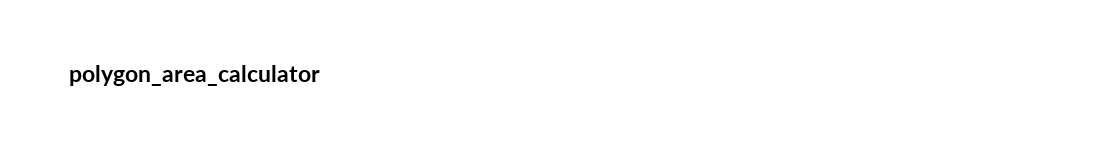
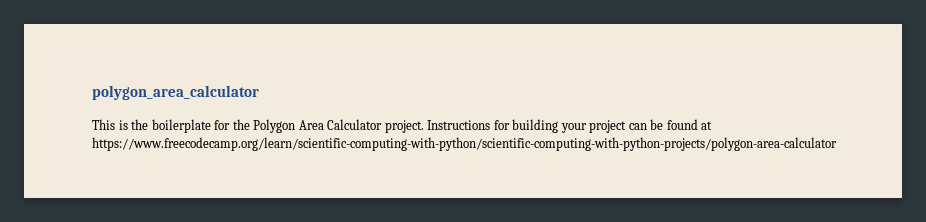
(320, 75) none -> [92,119,713,133] [92,137,837,151] // This is the boilerplate for the Polygon Area Calculator project. Instructions for building your project can be found at https://www.freecodecamp.org/learn/scientific-computing-with-python/scientific-computing-with-python-projects/polygon-area-calculator

